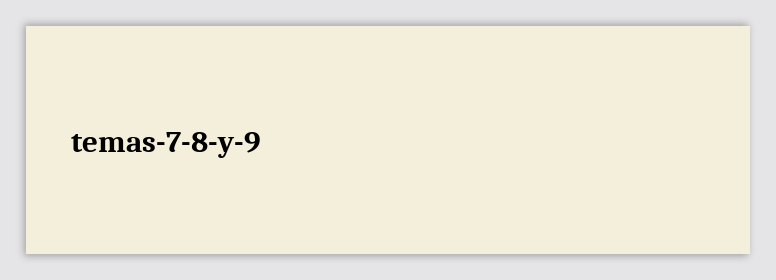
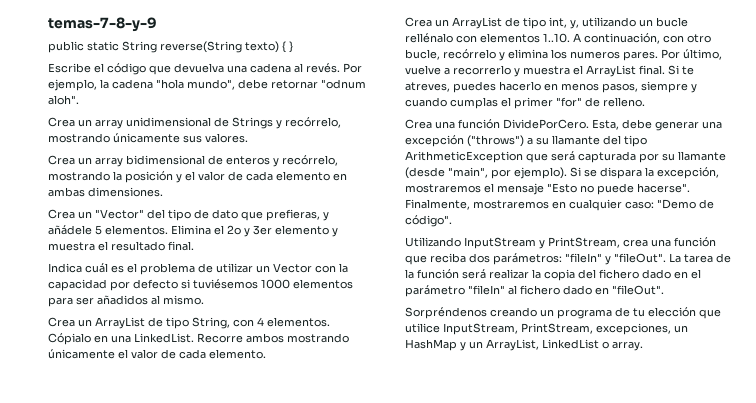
(261, 145) none -> [48,41,293,53] [48,63,362,75] [48,79,366,91] [48,95,79,105] [48,117,341,129] [48,133,248,143] [48,155,338,167] [48,171,347,183] [48,187,163,197] [48,209,329,221] [48,225,338,237] [48,241,194,251] [48,263,348,275] [48,279,353,291] [48,295,204,307] [48,317,330,329] [48,333,349,345] [48,349,266,359] [405,17,688,29] [405,33,711,44] [405,49,722,61] [405,65,694,77] [405,81,697,93] [405,97,645,109] [405,119,722,131] [405,135,647,147] [405,151,726,163] [405,167,719,179] [405,183,690,195] [405,199,714,211] [405,215,452,227] [405,237,716,249] [405,253,731,265] [405,269,701,281] [405,285,664,297] [405,307,721,319] [405,323,688,335] [405,339,643,351] // public static String reverse(String texto) { } // Escribe el código que devuelva una cadena al revés. Por ejemplo, la cadena "hola mundo", debe retornar "odnum aloh". // Crea un array unidimensional de Strings y recórrelo, mostrando únicamente sus valores. // Crea un array bidimensional de enteros y recórrelo, mostrando la posición y el valor de cada elemento en ambas dimensiones. // Crea un "Vector" del tipo de dato que prefieras, y añádele 5 elementos. Elimina el 2o y 3er elemento y muestra el resultado final. // Indica cuál es el problema de utilizar un Vector con la capacidad por defecto si tuviésemos 1000 elementos para ser añadidos al mismo. // Crea un ArrayList de tipo String, con 4 elementos. Cópialo en una LinkedList. Recorre ambos mostrando únicamente el valor de cada elemento. // Crea un ArrayList de tipo int, y, utilizando un bucle rellénalo con elementos 1..10. A continuación, con otro bucle, recórrelo y elimina los numeros pares. Por último, vuelve a recorrerlo y muestra el ArrayList final. Si te atreves, puedes hacerlo en menos pasos, siempre y cuando cumplas el primer "for" de relleno. // Crea una función DividePorCero. Esta, debe generar una excepción ("throws") a su llamante del tipo ArithmeticException que será capturada por su llamante (desde "main", por ejemplo). Si se dispara la excepción, mostraremos el mensaje "Esto no puede hacerse". Finalmente, mostraremos en cualquier caso: "Demo de código". // Utilizando InputStream y PrintStream, crea una función que reciba dos parámetros: "fileIn" y "fileOut". La tarea de la función será realizar la copia del fichero dado en el parámetro "fileIn" al fichero dado en "fileOut". // Sorpréndenos creando un programa de tu elección que utilice InputStream, PrintStream, excepciones, un HashMap y un ArrayList, LinkedList o array.

